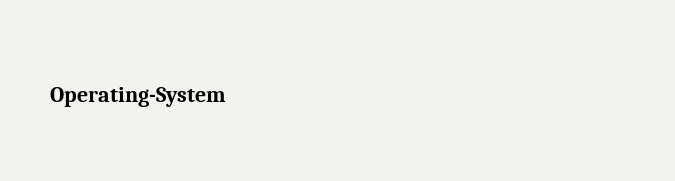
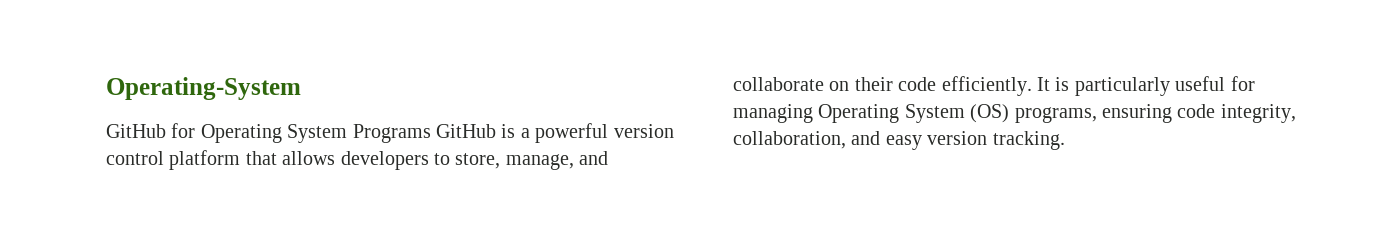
(226, 97) none -> [106,123,674,143] [106,150,609,170] [733,76,1255,96] [733,104,1296,123] [733,131,1065,150] // GitHub for Operating System Programs GitHub is a powerful version control platform that allows developers to store, manage, and collaborate on their code efficiently. It is particularly useful for managing Operating System (OS) programs, ensuring code integrity, collaboration, and easy version tracking.

